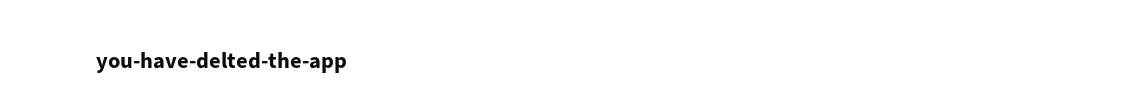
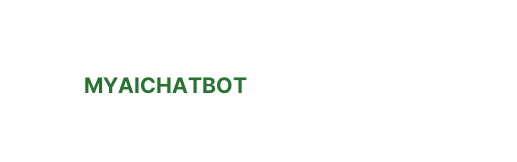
[96,52,347,73] you-have-delted-the-app -> [84,77,247,94] MYAICHATBOT

